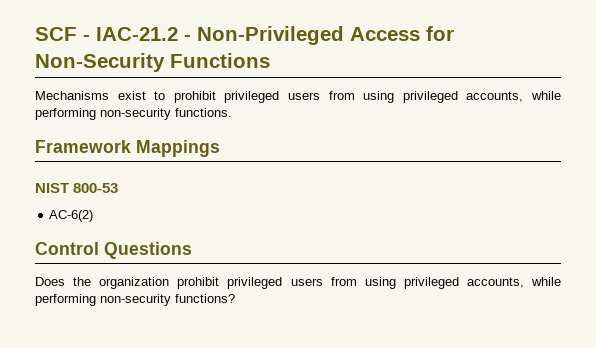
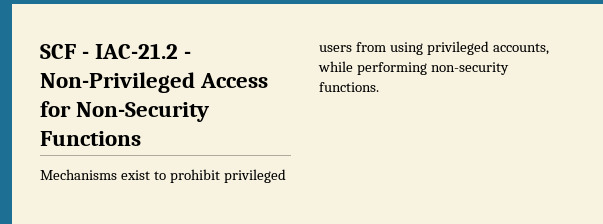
[35,140,220,157] [35,183,119,193] [49,210,94,222] [35,242,192,259] [35,277,562,289] [35,294,235,306] // Framework Mappings // NIST 800-53 // AC-6(2) // Control Questions // Does the organization prohibit privileged users from using privileged accounts, while performing non-security functions? -> (379, 87) none

